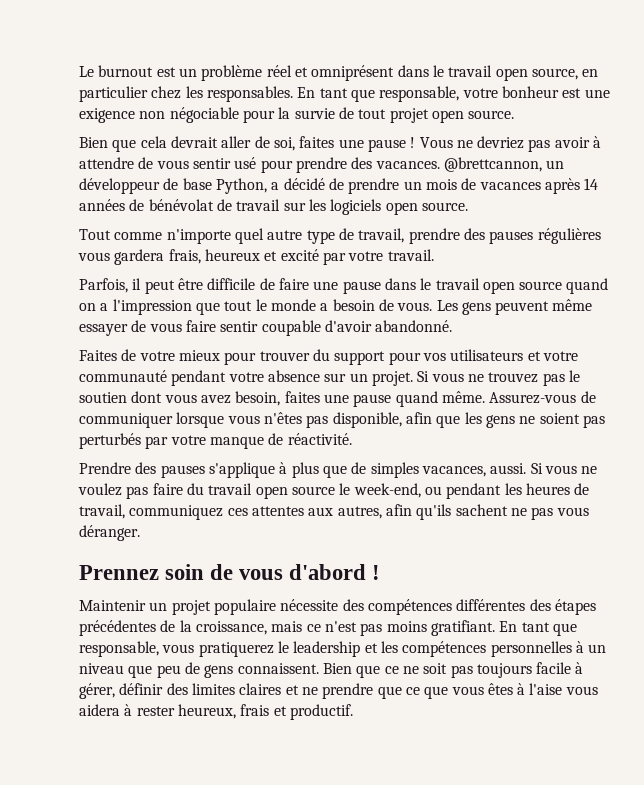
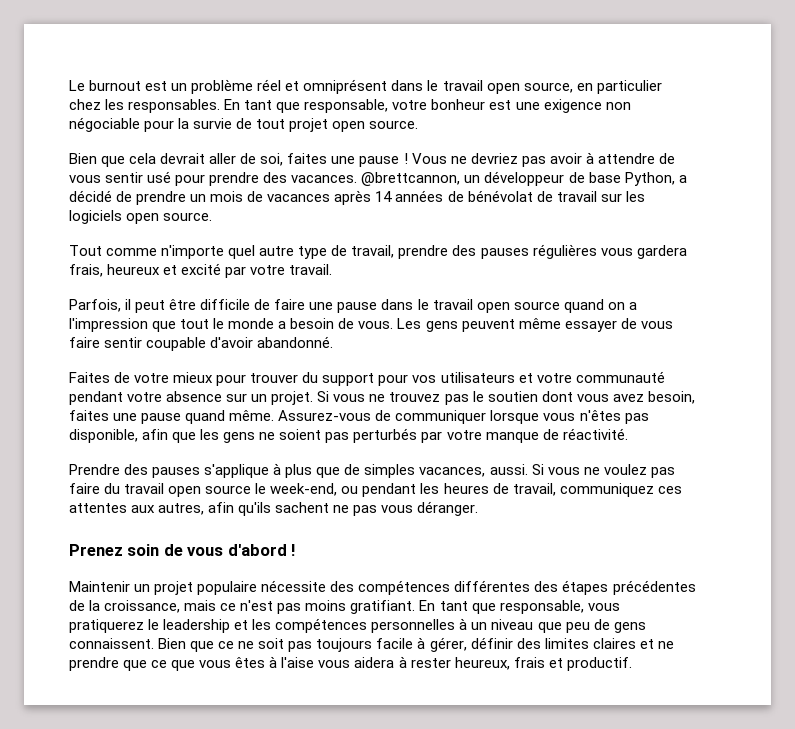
[79,565,159,580] Prennez -> [69,544,123,556] Prenez

